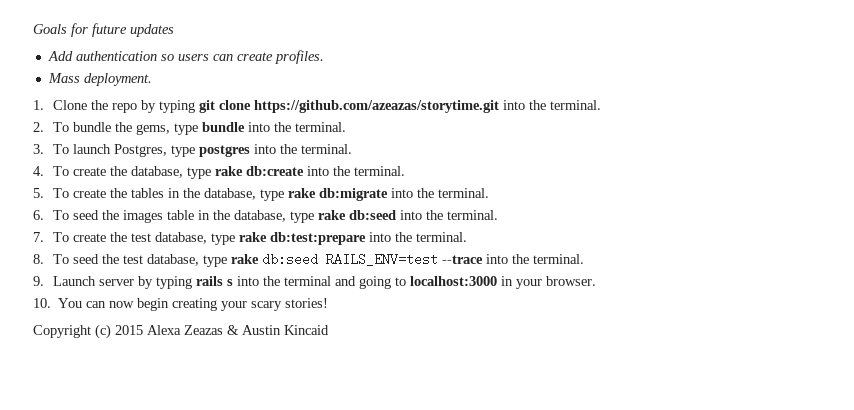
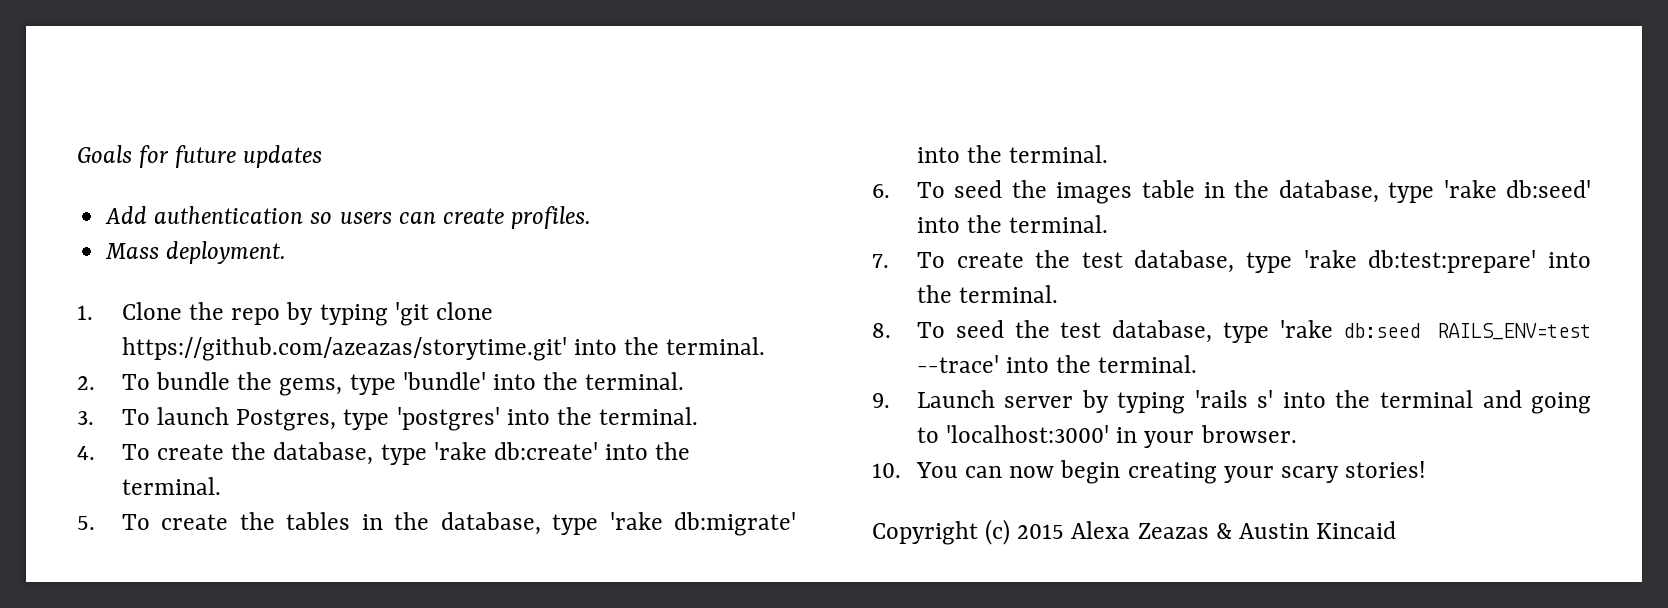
[199,100,500,113] git clone https://github.com/azeazas/storytime.git -> [394,302,493,326] [121,337,567,361] 'git clone https://github.com/azeazas/storytime.git'
[202,122,246,132] bundle -> [402,372,486,390] 'bundle'
[199,145,251,157] postgres -> [396,407,500,431] 'postgres'
[215,166,305,176] rake db:create -> [433,442,598,460] 'rake db:create'
[288,188,389,201] rake db:migrate -> [609,512,796,536] 'rake db:migrate'
[318,210,397,220] rake db:seed -> [1443,180,1591,198] 'rake db:seed'
[239,232,367,245] rake db:test:prepare -> [1303,250,1537,273] 'rake db:test:prepare'
[231,254,260,264] rake -> [1279,320,1333,338] 'rake
[442,255,484,264] --trace -> [916,355,999,373] --trace'
[196,276,234,286] rails s -> [1194,390,1274,408] 'rails s'
[410,276,498,286] localhost:3000 -> [946,425,1110,443] 'localhost:3000'

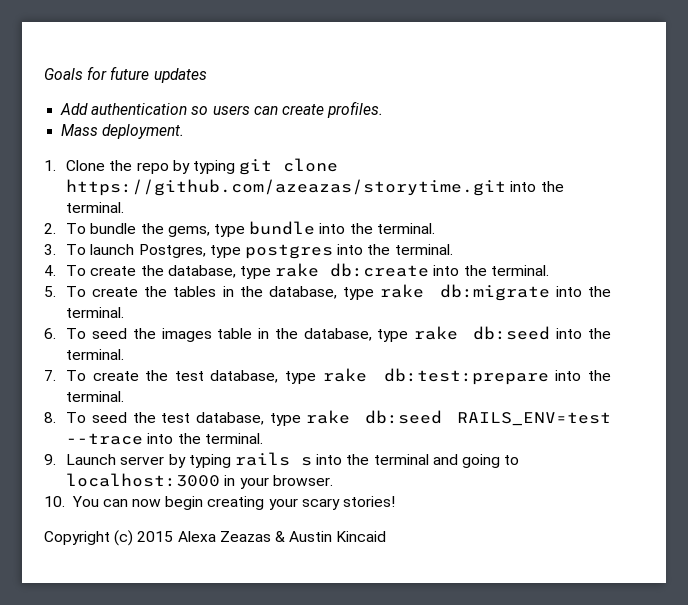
[394,302,493,326] [121,337,567,361] 'git clone https://github.com/azeazas/storytime.git' -> [239,158,339,175] [66,179,507,196] git clone https://github.com/azeazas/storytime.git
[402,372,486,390] 'bundle' -> [249,221,316,235] bundle
[396,407,500,431] 'postgres' -> [244,244,333,259] postgres
[433,442,598,460] 'rake db:create' -> [275,263,430,277] rake db:create
[609,512,796,536] 'rake db:migrate' -> [379,284,550,301] rake db:migrate
[1443,180,1591,198] 'rake db:seed' -> [414,326,551,340] rake db:seed
[1303,250,1537,273] 'rake db:test:prepare' -> [322,368,549,385] rake db:test:prepare
[1279,320,1333,338] 'rake -> [306,410,351,424] rake
[916,355,999,373] --trace' -> [66,433,144,445] --trace
[1194,390,1274,408] 'rails s' -> [234,452,312,466] rails s
[946,425,1110,443] 'localhost:3000' -> [66,473,221,487] localhost:3000

